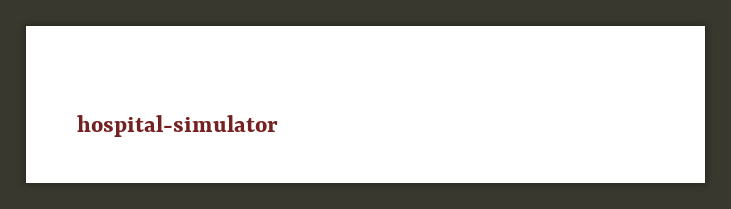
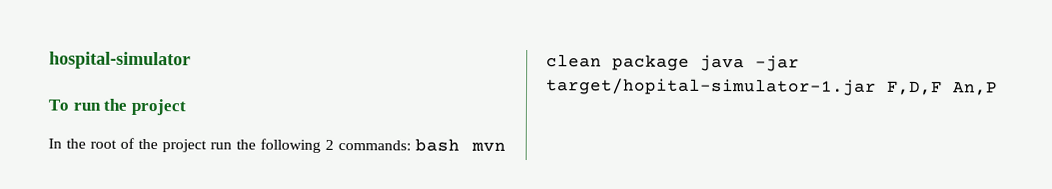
(278, 126) none -> [48,98,186,116] [48,137,506,153] [546,54,800,72] [546,78,998,96] // To run the project // In the root of the project run the following 2 commands: bash mvn clean package java -jar target/hopital-simulator-1.jar F,D,F An,P

